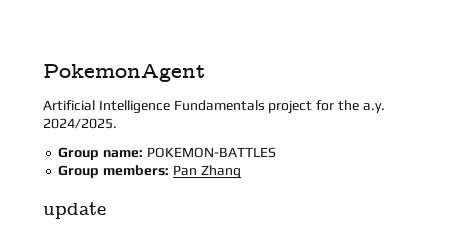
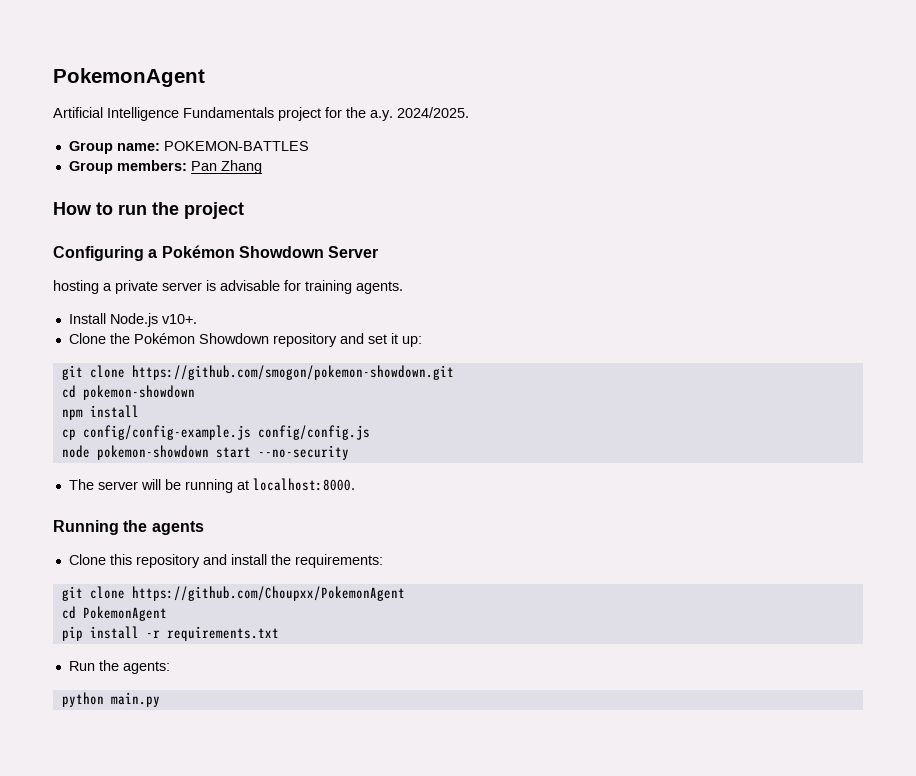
[43,202,106,219] update -> [53,202,244,219] [53,245,379,261] [53,280,403,294] [68,313,197,327] [68,333,422,347] [61,365,454,380] [61,385,195,400] [61,405,139,420] [61,425,370,440] [61,445,349,460] [68,478,355,493] [53,520,204,535] [68,554,383,568] [61,586,405,601] [61,606,167,621] [61,626,279,641] [68,660,170,674] [61,692,160,707] How to run the project // Configuring a Pokémon Showdown Server // hosting a private server is advisable for training agents. // Install Node.js v10+. // Clone the Pokémon Showdown repository and set it up: // git clone https://github.com/smogon/pokemon-showdown.git // cd pokemon-showdown // npm install // cp config/config-example.js config/config.js // node pokemon-showdown start --no-security // The server will be running at localhost:8000. // Running the agents // Clone this repository and install the requirements: // git clone https://github.com/Choupxx/PokemonAgent // cd PokemonAgent // pip install -r requirements.txt // Run the agents: // python main.py

